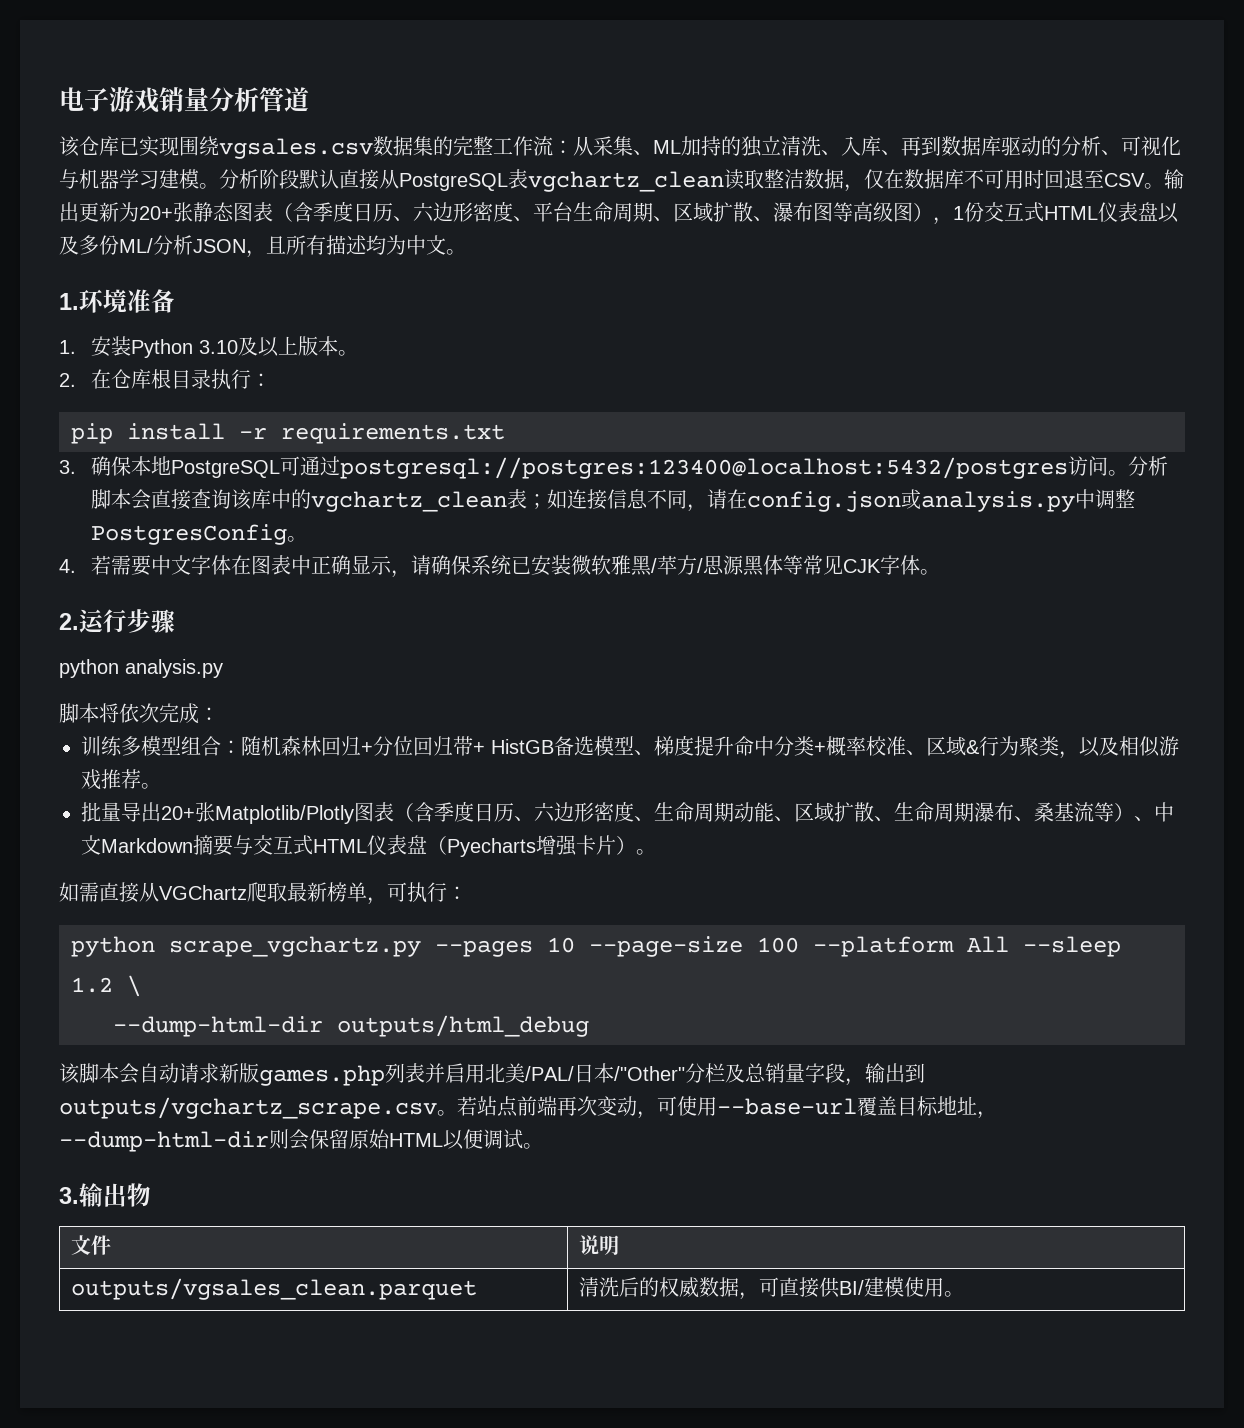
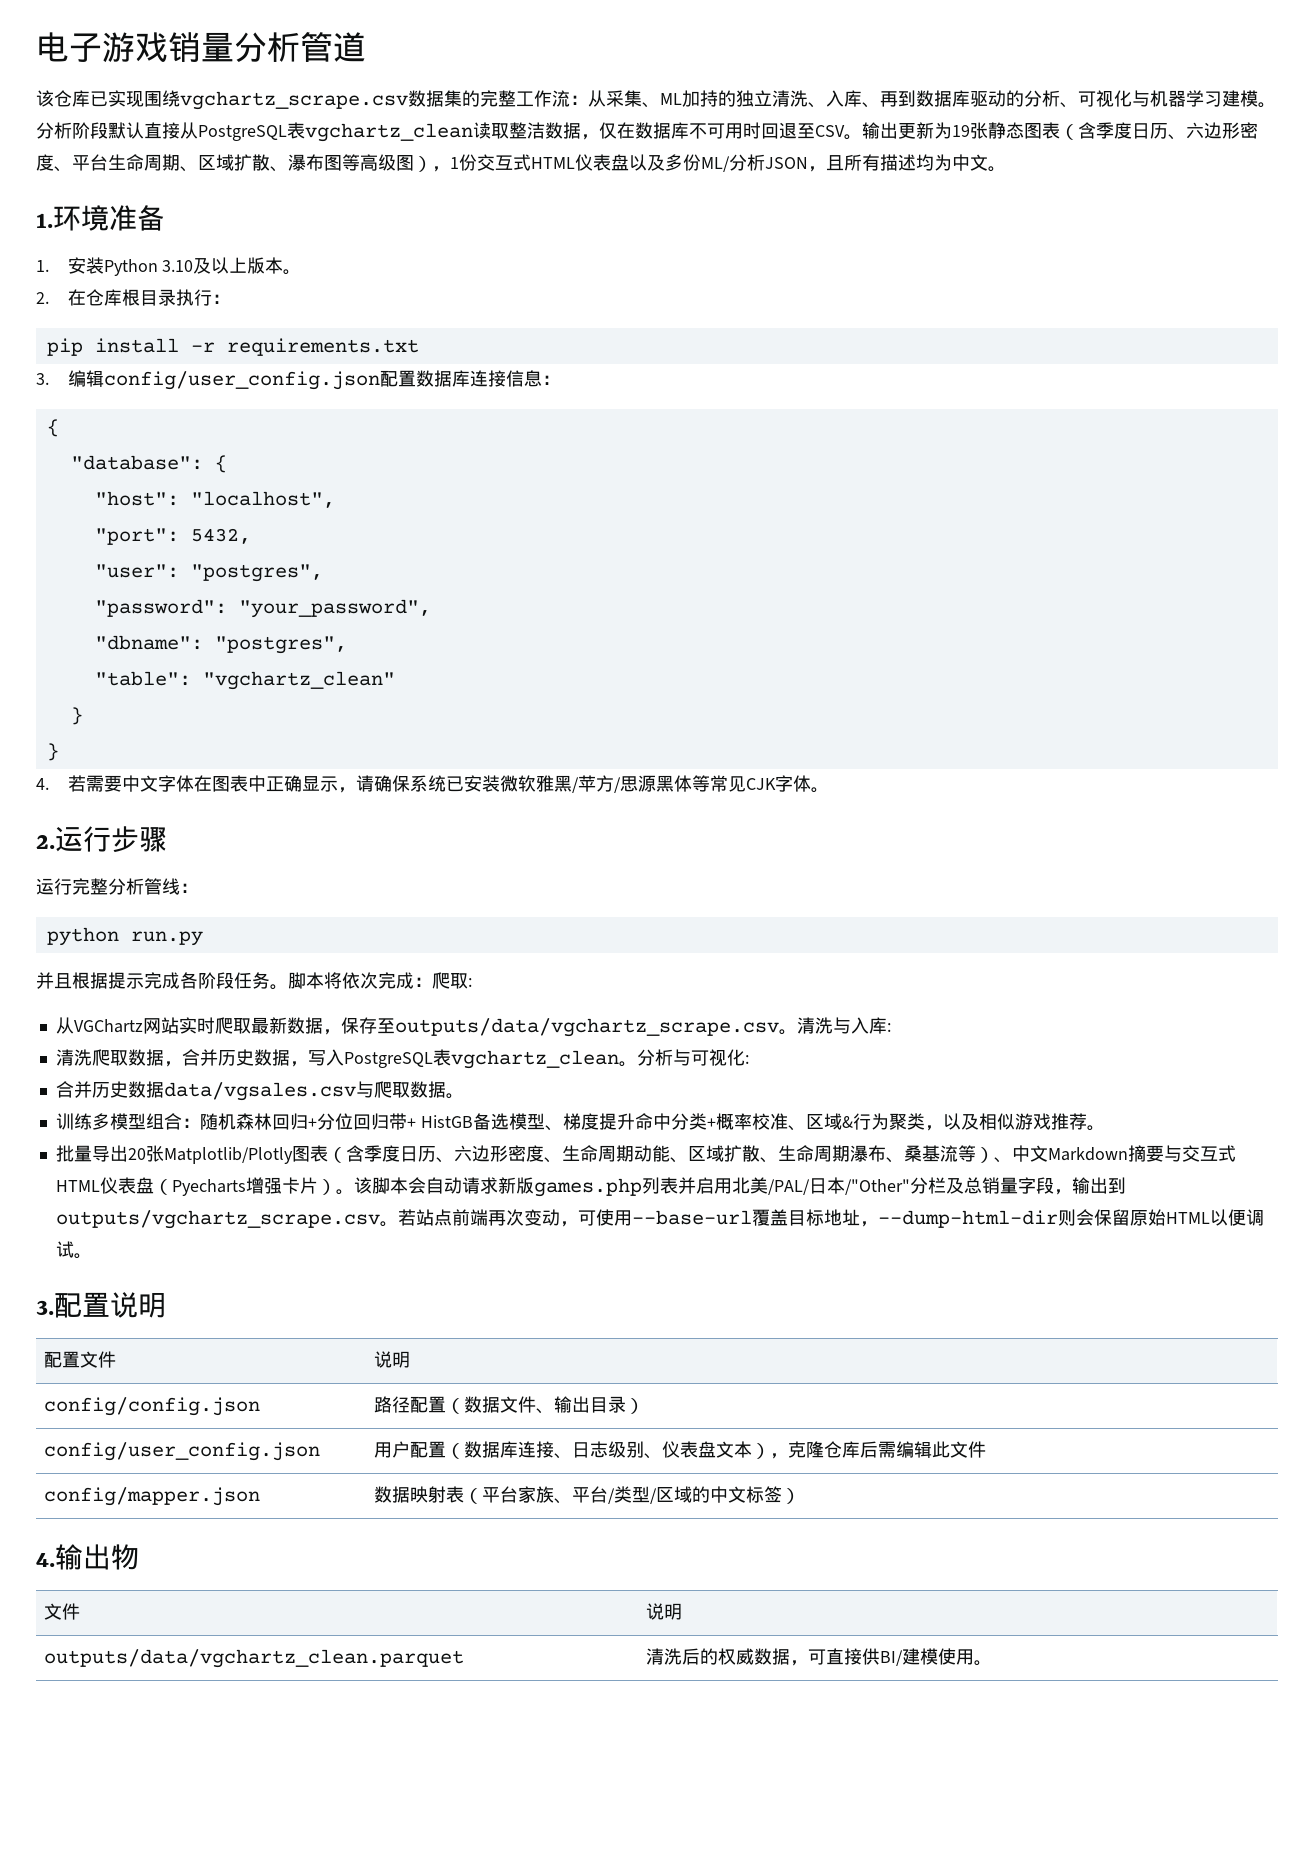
[219,138,373,159] vgsales.csv -> [180,91,408,110] vgchartz_scrape.csv
[139,206,173,220] 20+ -> [952,125,970,137] 19
[91,456,1169,479] [91,489,1136,512] [91,524,308,545] 确保本地PostgreSQL可通过postgresql://postgres:123400@localhost:5432/postgres访问。分析脚本会直接查询该库中的vgchartz_clean表；如连接信息不同，请在config.json或analysis.py中调整PostgresConfig。 -> [67,370,560,390] [46,419,59,437] [70,455,227,473] [94,491,335,508] [94,528,251,545] [94,564,323,582] [94,599,431,618] [94,635,347,654] [94,671,395,690] [70,707,83,725] [46,743,59,761] 编辑config/user_config.json配置数据库连接信息： // { // "database": { // "host": "localhost", // "port": 5432, // "user": "postgres", // "password": "your_password", // "dbname": "postgres", // "table": "vgchartz_clean" // } // }
[59,659,223,678] [59,703,219,724] python analysis.py // 脚本将依次完成： -> [36,878,198,895] [46,927,203,946] [36,972,472,990] [55,1017,891,1037] [55,1049,749,1069] [55,1081,464,1101] 运行完整分析管线： // python run.py // 并且根据提示完成各阶段任务。脚本将依次完成：爬取: // 从VGChartz网站实时爬取最新数据，保存至outputs/data/vgchartz_scrape.csv。清洗与入库: // 清洗爬取数据，合并历史数据，写入PostgreSQL表vgchartz_clean。分析与可视化: // 合并历史数据data/vgsales.csv与爬取数据。
[161,806,195,820] 20+ -> [127,1148,146,1160] 20
[59,882,467,905] [71,936,1121,957] [71,975,141,997] [113,1015,589,1037] // 如需直接从VGChartz爬取最新榜单，可执行： // python scrape_vgchartz.py --pages 10 --page-size 100 --platform All --sleep 1.2 \ // --dump-html-dir outputs/html_debug // -> (354, 1192) none
(79, 1195) none -> [54,1292,166,1318] [43,1351,116,1368] [373,1351,410,1368] [43,1397,260,1416] [373,1396,644,1414] [43,1442,320,1461] [373,1441,986,1459] [43,1487,260,1506] [373,1486,800,1504] [36,1553,55,1567] 配置说明 // 配置文件 | 说明 // config/config.json | 路径配置（数据文件、输出目录） // config/user_config.json | 用户配置（数据库连接、日志级别、仪表盘文本），克隆仓库后需编辑此文件 // config/mapper.json | 数据映射表（平台家族、平台/类型/区域的中文标签） // 4.
[71,1278,478,1300] outputs/vgsales_clean.parquet -> [43,1649,464,1668] outputs/data/vgchartz_clean.parquet

